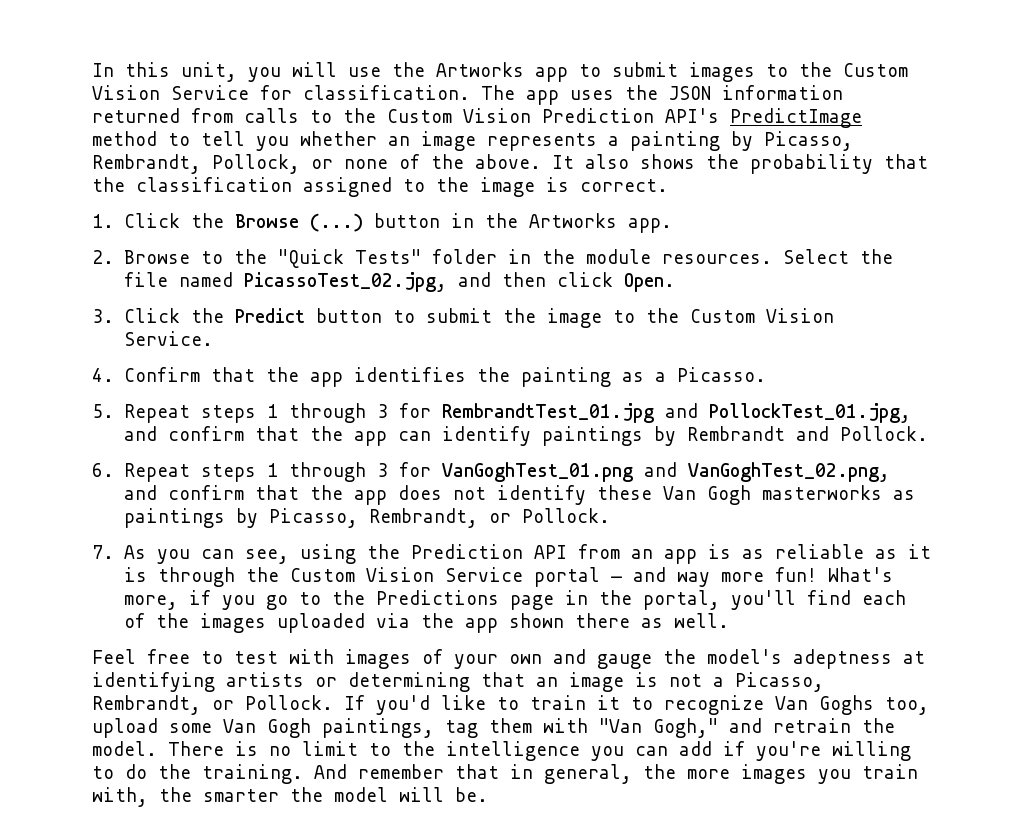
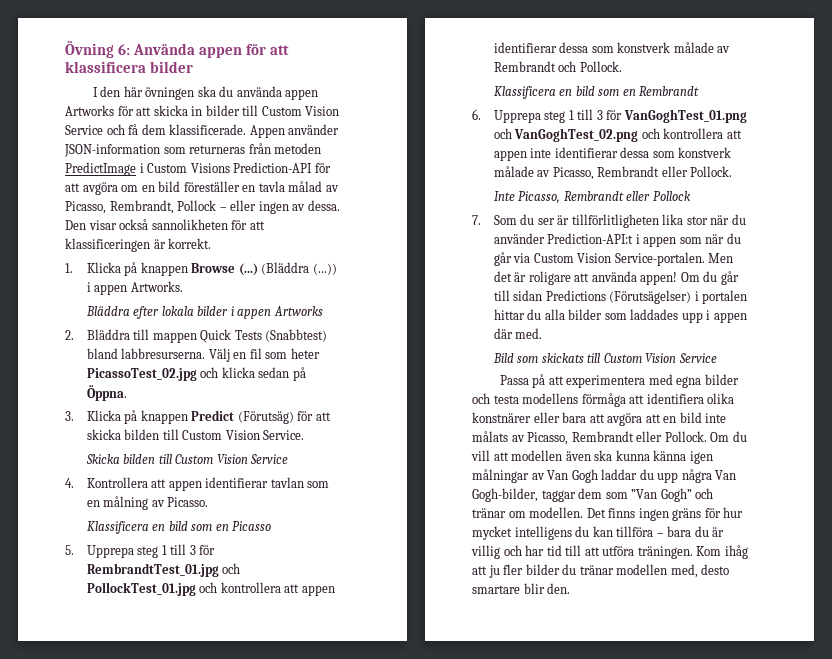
[92,62,908,82] [92,85,843,105] [92,108,862,128] [92,131,853,151] [92,154,928,174] [92,177,668,197] [92,213,672,233] In this unit, you will use the Artworks app to submit images to the Custom Vision Service for classification. The app uses the JSON information returned from calls to the Custom Vision Prediction API's PredictImage method to tell you whether an image represents a painting by Picasso, Rembrandt, Pollock, or none of the above. It also shows the probability that the classification assigned to the image is correct. // 1. Click the Browse (...) button in the Artworks app. -> [65,41,289,58] [65,61,193,73] [92,86,319,100] [65,105,340,116] [65,124,340,138] [64,143,322,157] [65,162,331,176] [65,181,339,195] [65,200,340,214] [65,219,265,230] [65,238,212,252] [65,262,337,276] [86,281,183,295] [85,306,323,319] Övning 6: Använda appen för att klassificera bilder // I den här övningen ska du använda appen Artworks för att skicka in bilder till Custom Vision Service och få dem klassificerade. Appen använder JSON-information som returneras från metoden PredictImage i Custom Visions Prediction-API för att avgöra om en bild föreställer en tavla målad av Picasso, Rembrandt, Pollock – eller ingen av dessa. Den visar också sannolikheten för att klassificeringen är korrekt. // 1. Klicka på knappen Browse (...) (Bläddra (...)) i appen Artworks. // Bläddra efter lokala bilder i appen Artworks
[123,249,893,268] [123,272,675,292] [92,308,834,328] [123,331,213,346] [92,367,766,387] [92,403,911,423] [123,426,928,446] [92,462,890,482] [123,485,915,505] [123,508,610,528] [92,544,931,564] [123,567,893,587] [123,590,906,610] [123,613,729,633] [92,649,925,669] [92,672,824,692] [92,695,929,715] [92,718,895,738] [92,741,911,761] [92,764,918,784] [92,787,488,807] Browse to the "Quick Tests" folder in the module resources. Select the file named PicassoTest_02.jpg, and then click Open. // 3. Click the Predict button to submit the image to the Custom Vision Service. // 4. Confirm that the app identifies the painting as a Picasso. // 5. Repeat steps 1 through 3 for RembrandtTest_01.jpg and PollockTest_01.jpg, and confirm that the app can identify paintings by Rembrandt and Pollock. // 6. Repeat steps 1 through 3 for VanGoghTest_01.png and VanGoghTest_02.png, and confirm that the app does not identify these Van Gogh masterworks as paintings by Picasso, Rembrandt, or Pollock. // 7. As you can see, using the Prediction API from an app is as reliable as it is through the Custom Vision Service portal — and way more fun! What's more, if you go to the Predictions page in the portal, you'll find each of the images uploaded via the app shown there as well. // Feel free to test with images of your own and gauge the model's adeptness at identifying artists or determining that an image is not a Picasso, Rembrandt, or Pollock. If you'd like to train it to recognize Van Goghs too, upload some Van Gogh paintings, tag them with "Van Gogh," and retrain the model. There is no limit to the intelligence you can add if you're willing to do the training. And remember that in general, the more images you train with, the smarter the model will be. -> [86,329,328,343] [86,348,320,362] [86,367,306,381] [86,385,127,401] [65,410,331,424] [86,429,305,440] [85,454,289,464] [65,477,330,491] [86,496,209,510] [86,521,272,534] [65,544,216,558] [86,563,241,577] [86,582,335,596] [493,42,731,53] [493,61,622,72] [493,86,700,99] [472,109,747,123] [493,128,742,142] [493,147,732,161] [493,166,733,180] [493,191,691,204] [472,214,746,228] [493,233,741,247] [493,252,734,266] [493,271,739,285] [493,290,748,304] [493,309,747,323] [493,328,543,339] [492,353,717,363] [499,374,739,388] [472,393,735,407] [472,412,727,426] [472,431,747,445] [471,450,713,464] [472,469,737,483] [472,488,714,502] [472,507,744,521] [472,526,725,540] [471,545,748,559] [472,564,730,578] [472,583,571,594] Bläddra till mappen Quick Tests (Snabbtest) bland labbresurserna. Välj en fil som heter PicassoTest_02.jpg och klicka sedan på Öppna. // 3. Klicka på knappen Predict (Förutsäg) för att skicka bilden till Custom Vision Service. // Skicka bilden till Custom Vision Service // 4. Kontrollera att appen identifierar tavlan som en målning av Picasso. // Klassificera en bild som en Picasso // 5. Upprepa steg 1 till 3 för RembrandtTest_01.jpg och PollockTest_01.jpg och kontrollera att appen identifierar dessa som konstverk målade av Rembrandt och Pollock. // Klassificera en bild som en Rembrandt // 6. Upprepa steg 1 till 3 för VanGoghTest_01.png och VanGoghTest_02.png och kontrollera att appen inte identifierar dessa som konstverk målade av Picasso, Rembrandt eller Pollock. // Inte Picasso, Rembrandt eller Pollock // 7. Som du ser är tillförlitligheten lika stor när du använder Prediction-API:t i appen som när du går via Custom Vision Service-portalen. Men det är roligare att använda appen! Om du går till sidan Predictions (Förutsägelser) i portalen hittar du alla bilder som laddades upp i appen där med. // Bild som skickats till Custom Vision Service // Passa på att experimentera med egna bilder och testa modellens förmåga att identifiera olika konstnärer eller bara att avgöra att en bild inte målats av Picasso, Rembrandt eller Pollock. Om du vill att modellen även ska kunna känna igen målningar av Van Gogh laddar du upp några Van Gogh-bilder, taggar dem som ”Van Gogh” och tränar om modellen. Det finns ingen gräns för hur mycket intelligens du kan tillföra – bara du är villig och har tid till att utföra träningen. Kom ihåg att ju fler bilder du tränar modellen med, desto smartare blir den.

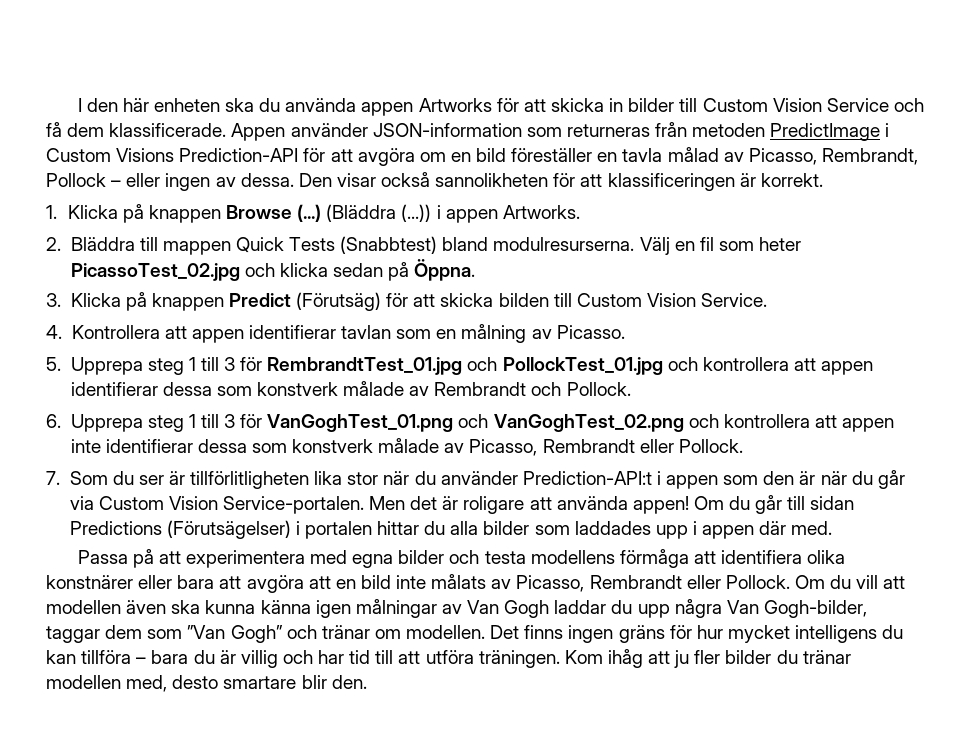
[65,41,289,58] [65,61,193,73] Övning 6: Använda appen för att klassificera bilder // -> (77, 105) none
[145,87,195,100] övningen -> [153,98,220,112] enheten
[85,306,323,319] // Bläddra efter lokala bilder i appen Artworks -> (580, 212) none
[121,348,206,359] labbresurserna. -> [493,237,635,251] modulresurserna.
[85,454,289,464] // Skicka bilden till Custom Vision Service -> (768, 300) none
[86,521,272,534] // Klassificera en bild som en Picasso -> (625, 332) none
[493,86,700,99] // Klassificera en bild som en Rembrandt -> (631, 389) none
[493,191,691,204] // Inte Picasso, Rembrandt eller Pollock -> (743, 446) none
(702, 240) none -> [763,471,816,485] den är
[492,353,717,363] // Bild som skickats till Custom Vision Service -> (833, 528) none

